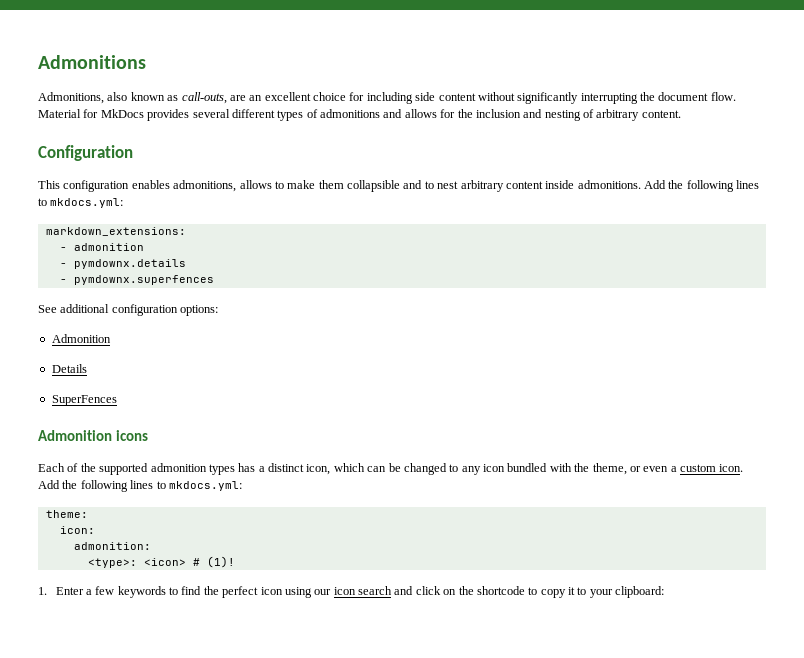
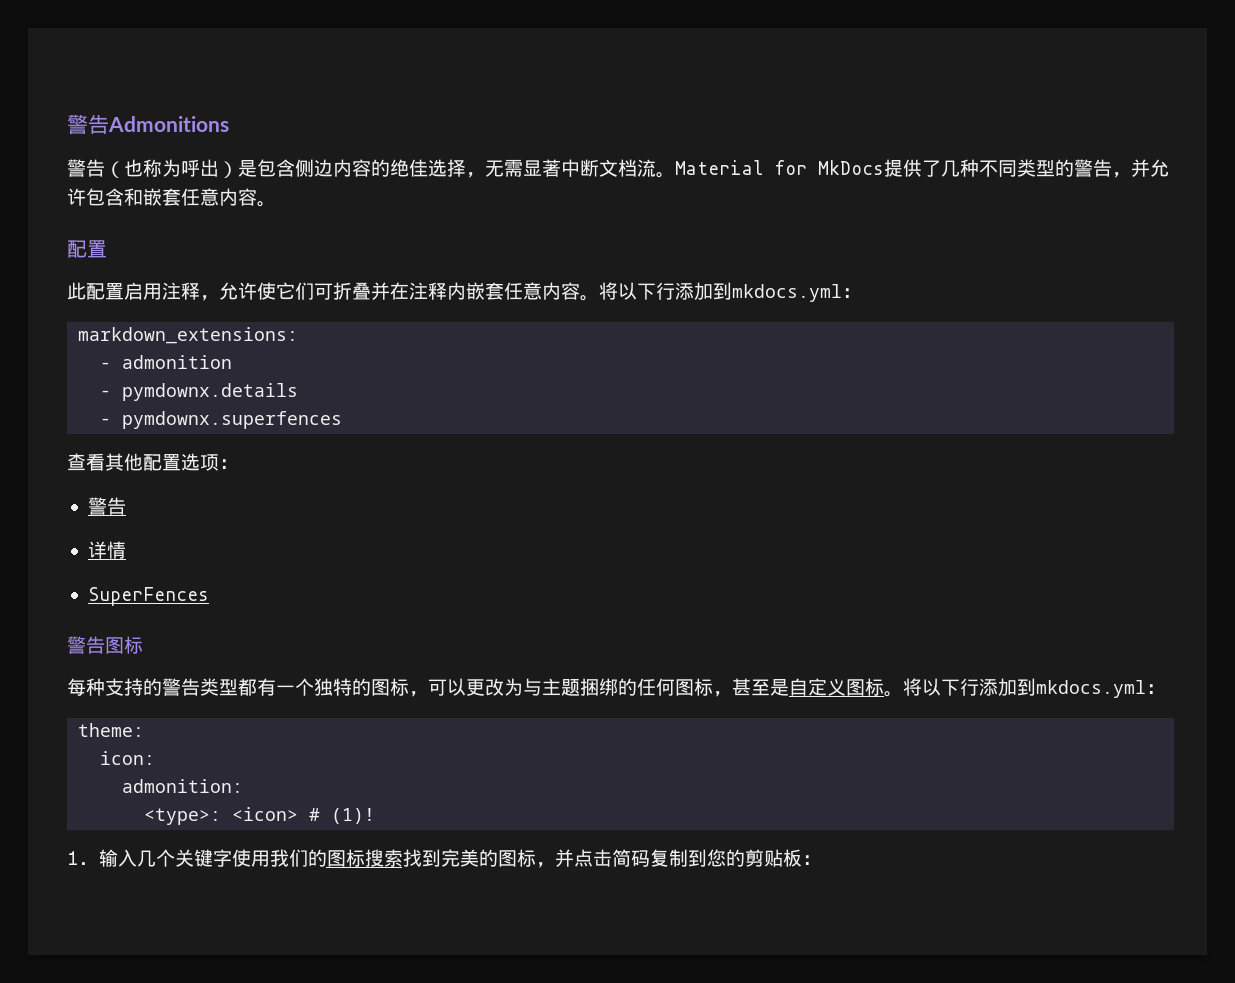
(38, 62) none -> [67,114,109,134] 警告
[38,92,736,104] [38,109,681,121] [38,145,133,161] [38,180,760,192] [38,198,124,208] Admonitions, also known as call-outs, are an excellent choice for including side content without significantly interrupting the document flow. Material for MkDocs provides several different types of admonitions and allows for the inclusion and nesting of arbitrary content. // Configuration // This configuration enables admonitions, allows to make them collapsible and to nest arbitrary content inside admonitions. Add the following lines to mkdocs.yml: -> [67,159,1169,178] [67,188,276,207] [67,240,107,258] [67,282,861,302] 警告（也称为呼出）是包含侧边内容的绝佳选择，无需显著中断文档流。Material for MkDocs提供了几种不同类型的警告，并允许包含和嵌套任意内容。 // 配置 // 此配置启用注释，允许使它们可折叠并在注释内嵌套任意内容。将以下行添加到mkdocs.yml：
[38,304,219,316] [51,334,111,343] [51,364,87,373] [51,395,117,406] [38,430,148,441] [38,463,744,475] [38,480,242,492] See additional configuration options: // Admonition // Details // SuperFences // Admonition icons // Each of the supported admonition types has a distinct icon, which can be changed to any icon bundled with the theme, or even a custom icon. Add the following lines to mkdocs.yml: -> [67,453,238,471] [87,497,126,515] [87,541,126,559] [87,587,209,606] [67,636,143,654] [67,678,1165,698] 查看其他配置选项： // 警告 // 详情 // SuperFences // 警告图标 // 每种支持的警告类型都有一个独特的图标，可以更改为与主题捆绑的任何图标，甚至是自定义图标。将以下行添加到mkdocs.yml：
[55,586,665,598] Enter a few keywords to find the perfect icon using our icon search and click on the shortcode to copy it to your clipboard: -> [98,849,821,868] 输入几个关键字使用我们的图标搜索找到完美的图标，并点击简码复制到您的剪贴板：

